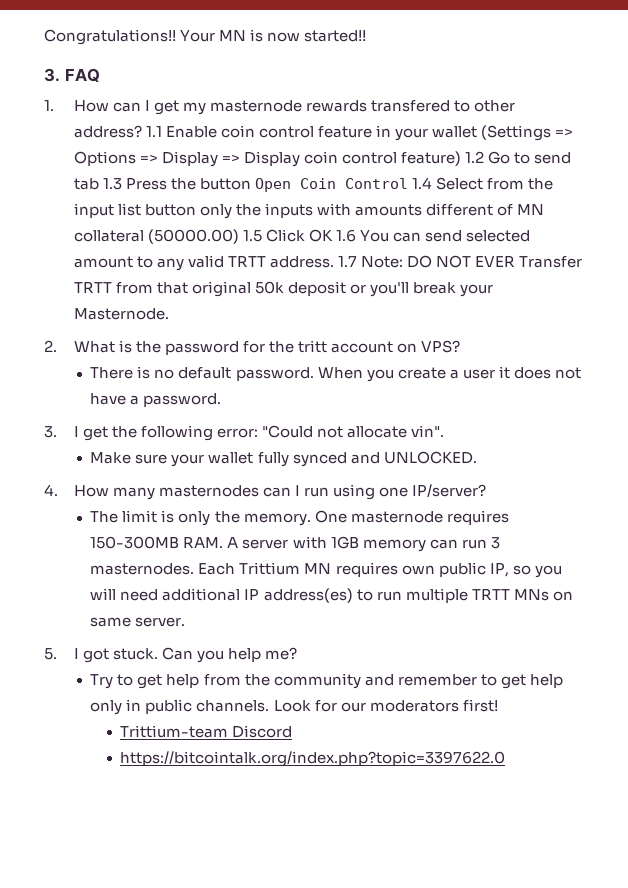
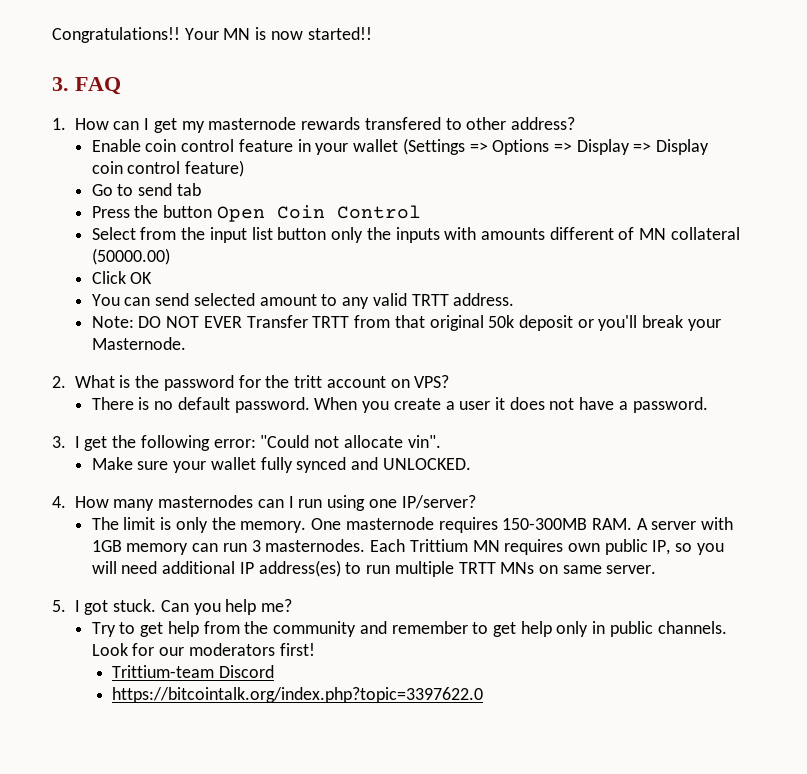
[145,126,162,137] 1.1 -> (575, 123) //
[465,151,485,163] 1.2 -> (245, 168) //
[102,178,122,190] 1.3 -> (201, 189) //
[412,177,433,189] 1.4 -> (421, 212) //
[242,230,262,242] 1.5 -> (170, 256) //
[336,229,357,242] 1.6 -> (153, 278) //
[338,256,358,267] 1.7 -> (515, 299) //

